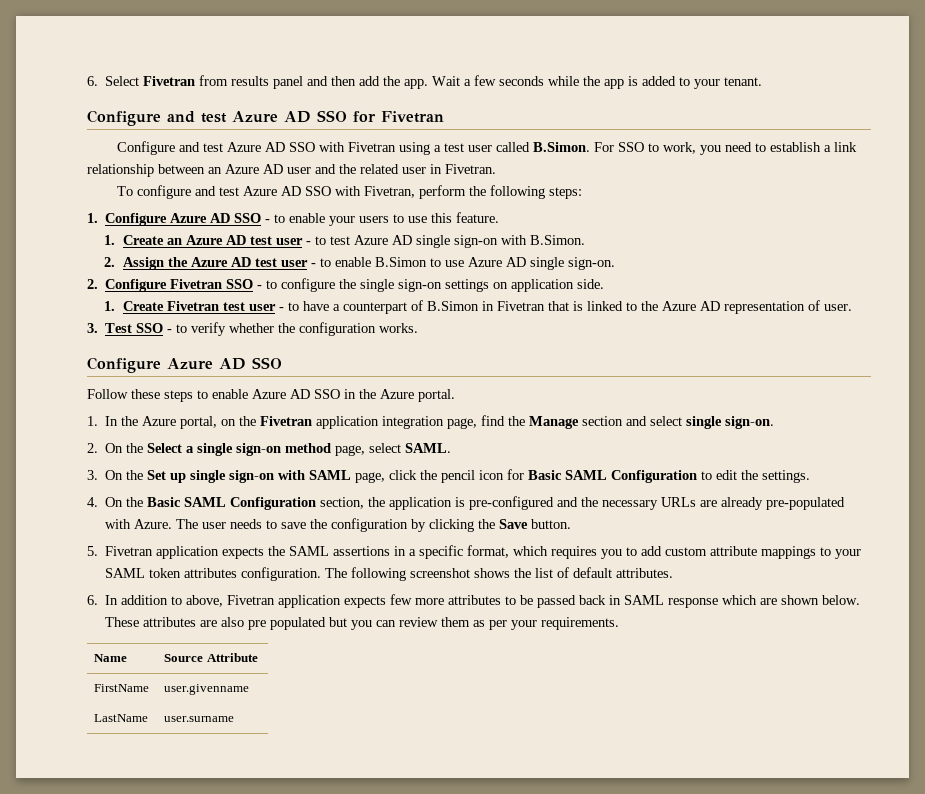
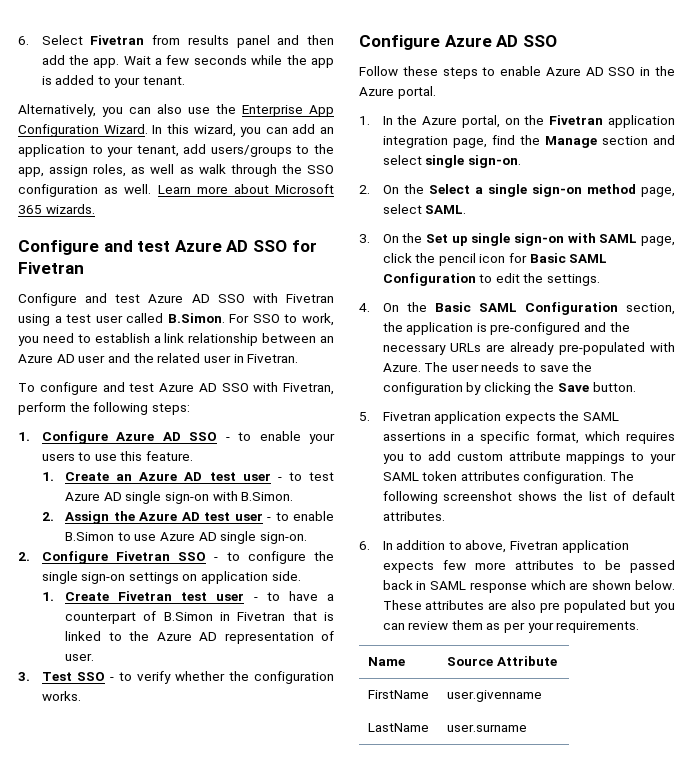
(763, 81) none -> [18,104,334,117] [18,124,334,137] [18,144,334,157] [18,164,334,177] [18,184,334,197] [18,204,95,214] // Alternatively, you can also use the Enterprise App Configuration Wizard. In this wizard, you can add an application to your tenant, add users/groups to the app, assign roles, as well as walk through the SSO configuration as well. Learn more about Microsoft 365 wizards.

